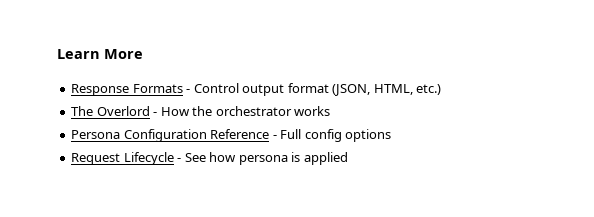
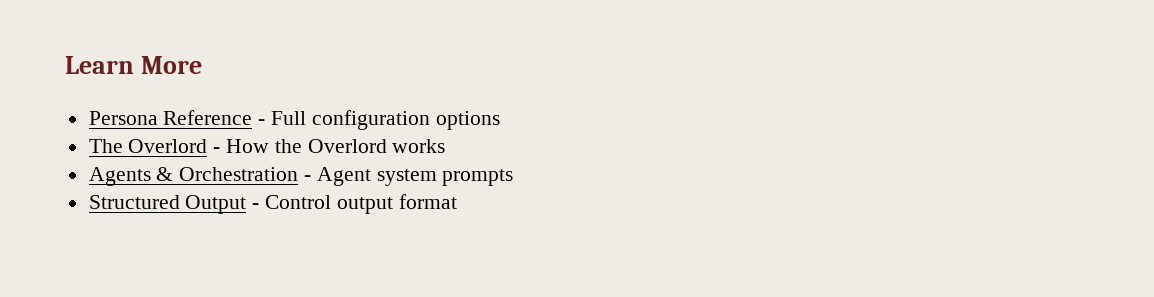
[71,83,442,96] Response Formats - Control output format (JSON, HTML, etc.) -> [88,110,500,130] Persona Reference - Full configuration options
[215,106,292,116] orchestrator -> [307,139,387,153] Overlord
[71,129,392,142] [71,152,348,165] Persona Configuration Reference - Full config options // Request Lifecycle - See how persona is applied -> [88,167,514,186] [88,194,457,214] Agents & Orchestration - Agent system prompts // Structured Output - Control output format

